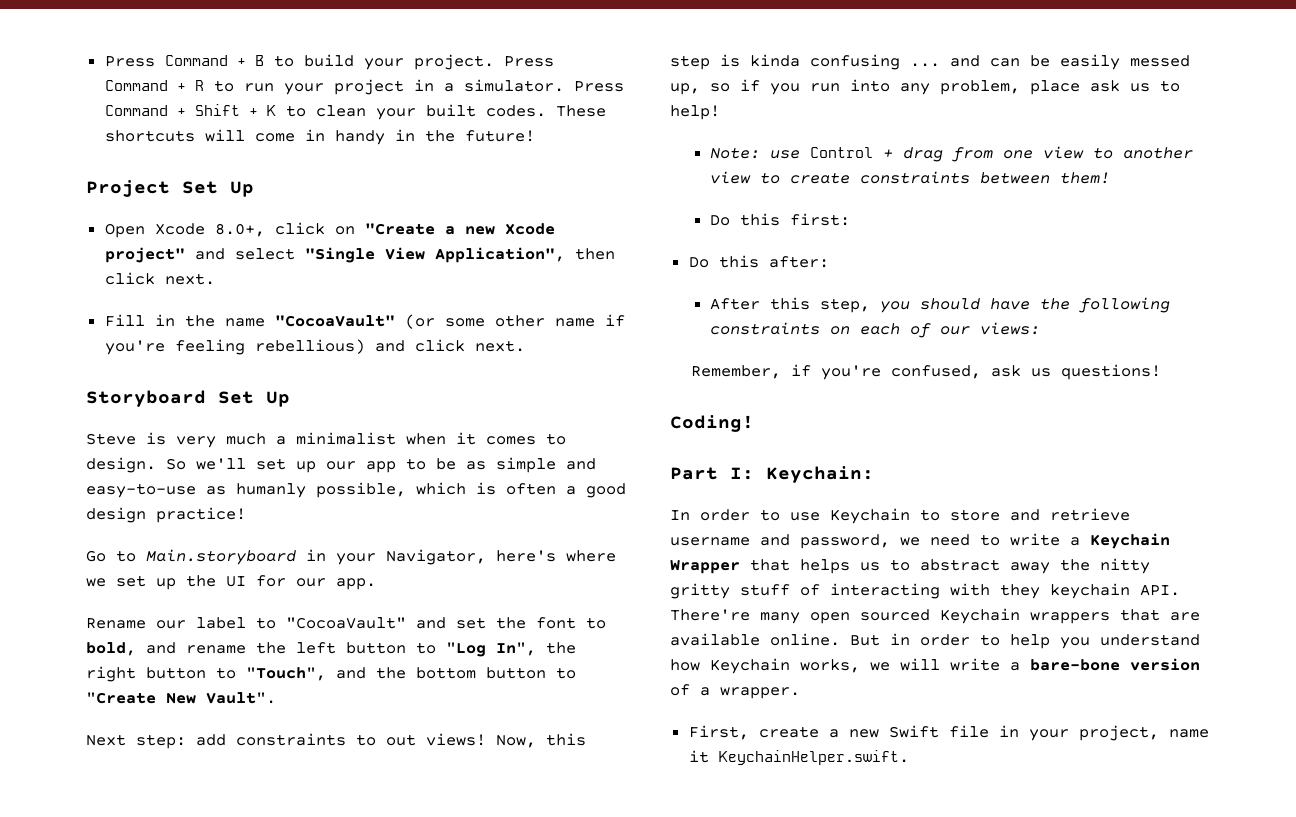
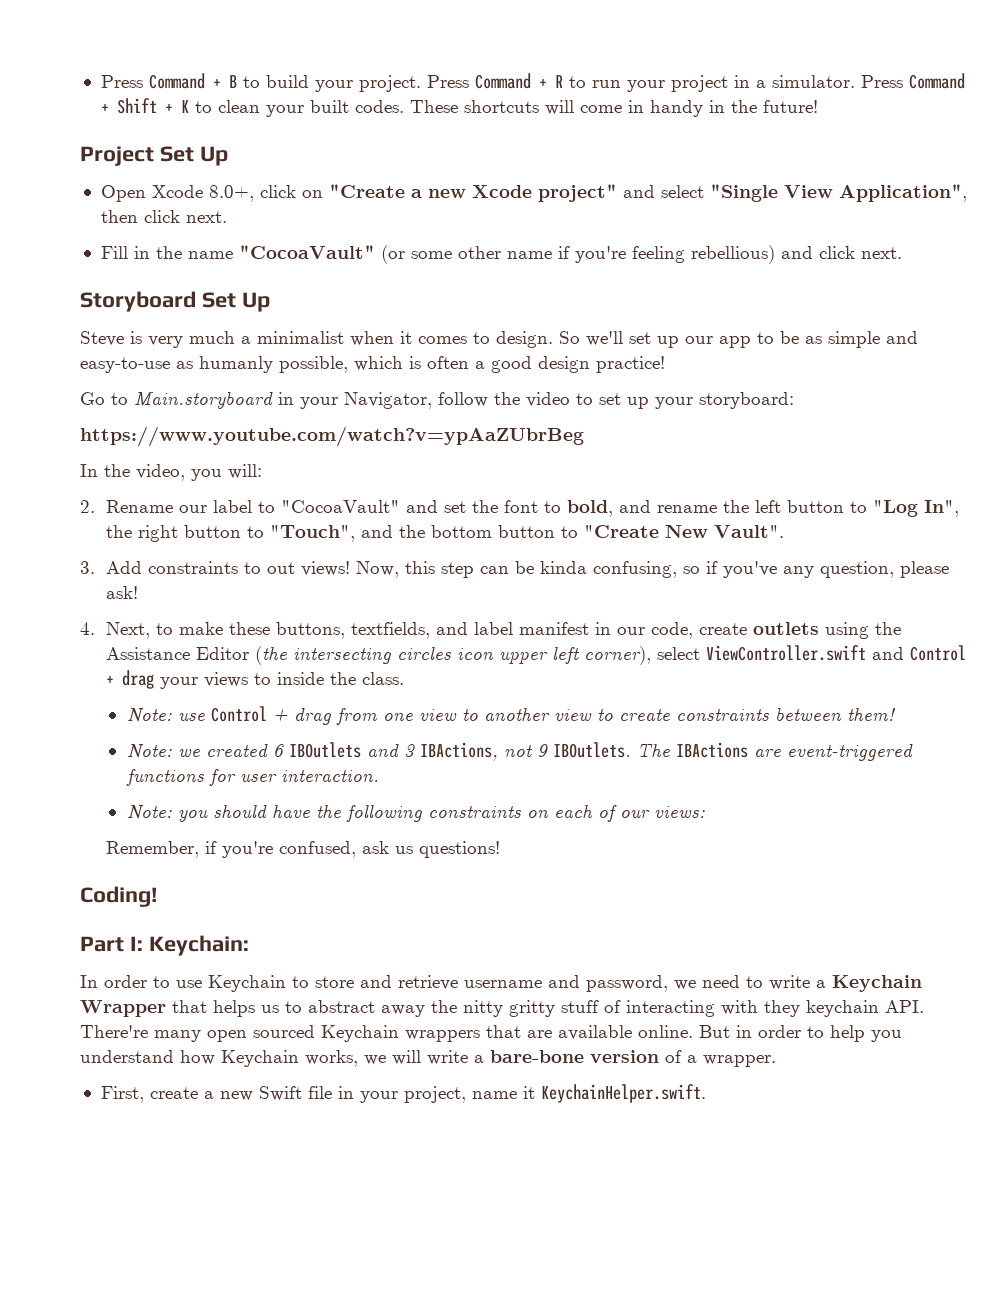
[496,550,616,562] [86,575,376,590] here's where we set up the UI for our app. // -> [438,392,794,409] [80,426,584,447] [80,464,262,481] [80,500,95,513] follow the video to set up your storyboard: // https://www.youtube.com/watch?v=ypAaZUbrBeg // In the video, you will: // 2.
[86,734,226,749] Next step: add -> [80,561,142,574] 3. Add
[720,54,1190,70] [670,79,1180,95] [670,105,720,120] is kinda confusing ... and can be easily messed up, so if you run into any problem, place ask us to help! -> [479,561,949,578] [105,586,138,599] [80,622,901,639] [105,645,966,665] [105,670,404,689] can be kinda confusing, so if you've any question, please ask! // 4. Next, to make these buttons, textfields, and label manifest in our code, create outlets using the Assistance Editor (the intersecting circles icon upper left corner), select ViewController.swift and Control + drag your views to inside the class.
[709,213,850,226] [688,255,829,268] [709,297,870,313] Do this first: // Do this after: // After this step, -> [126,742,913,761] [125,769,379,786] [126,805,172,820] Note: we created 6 IBOutlets and 3 IBActions, not 9 IBOutlets. The IBActions are event-triggered functions for user interaction. // Note:

